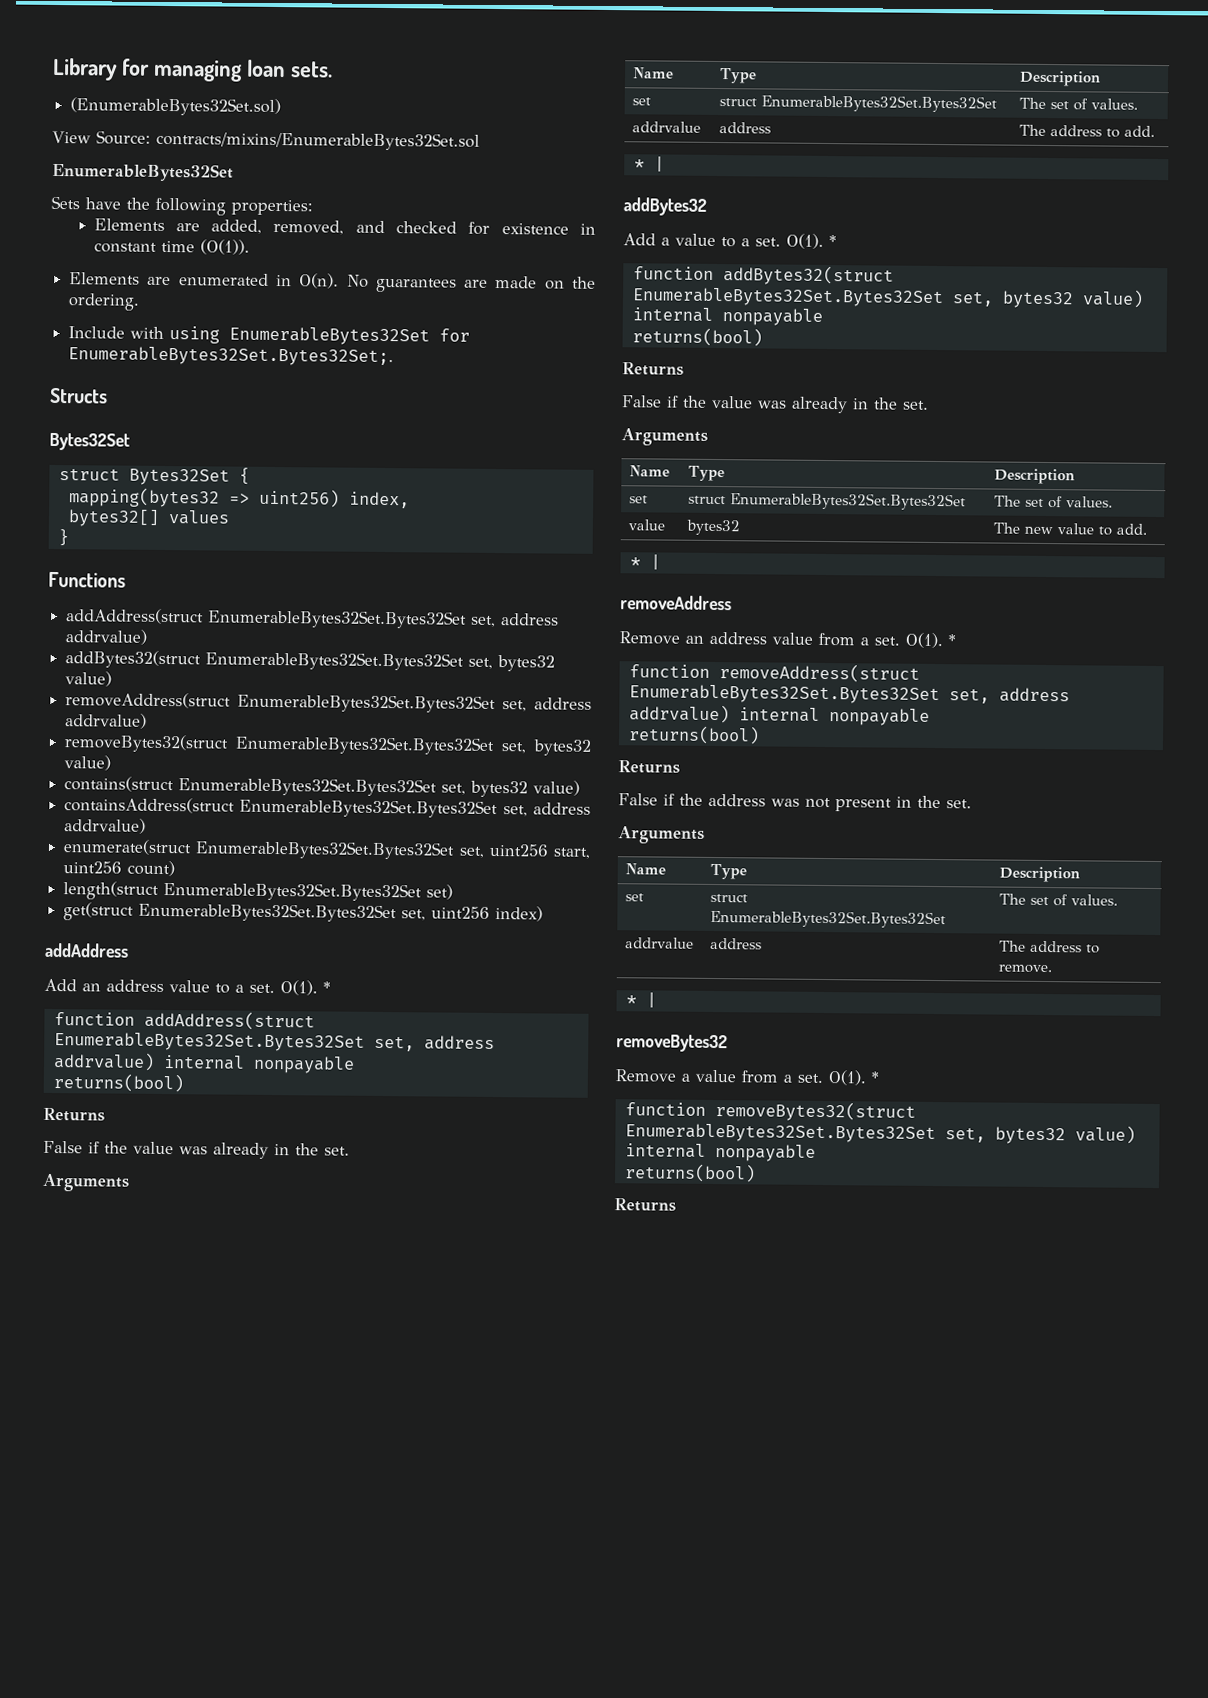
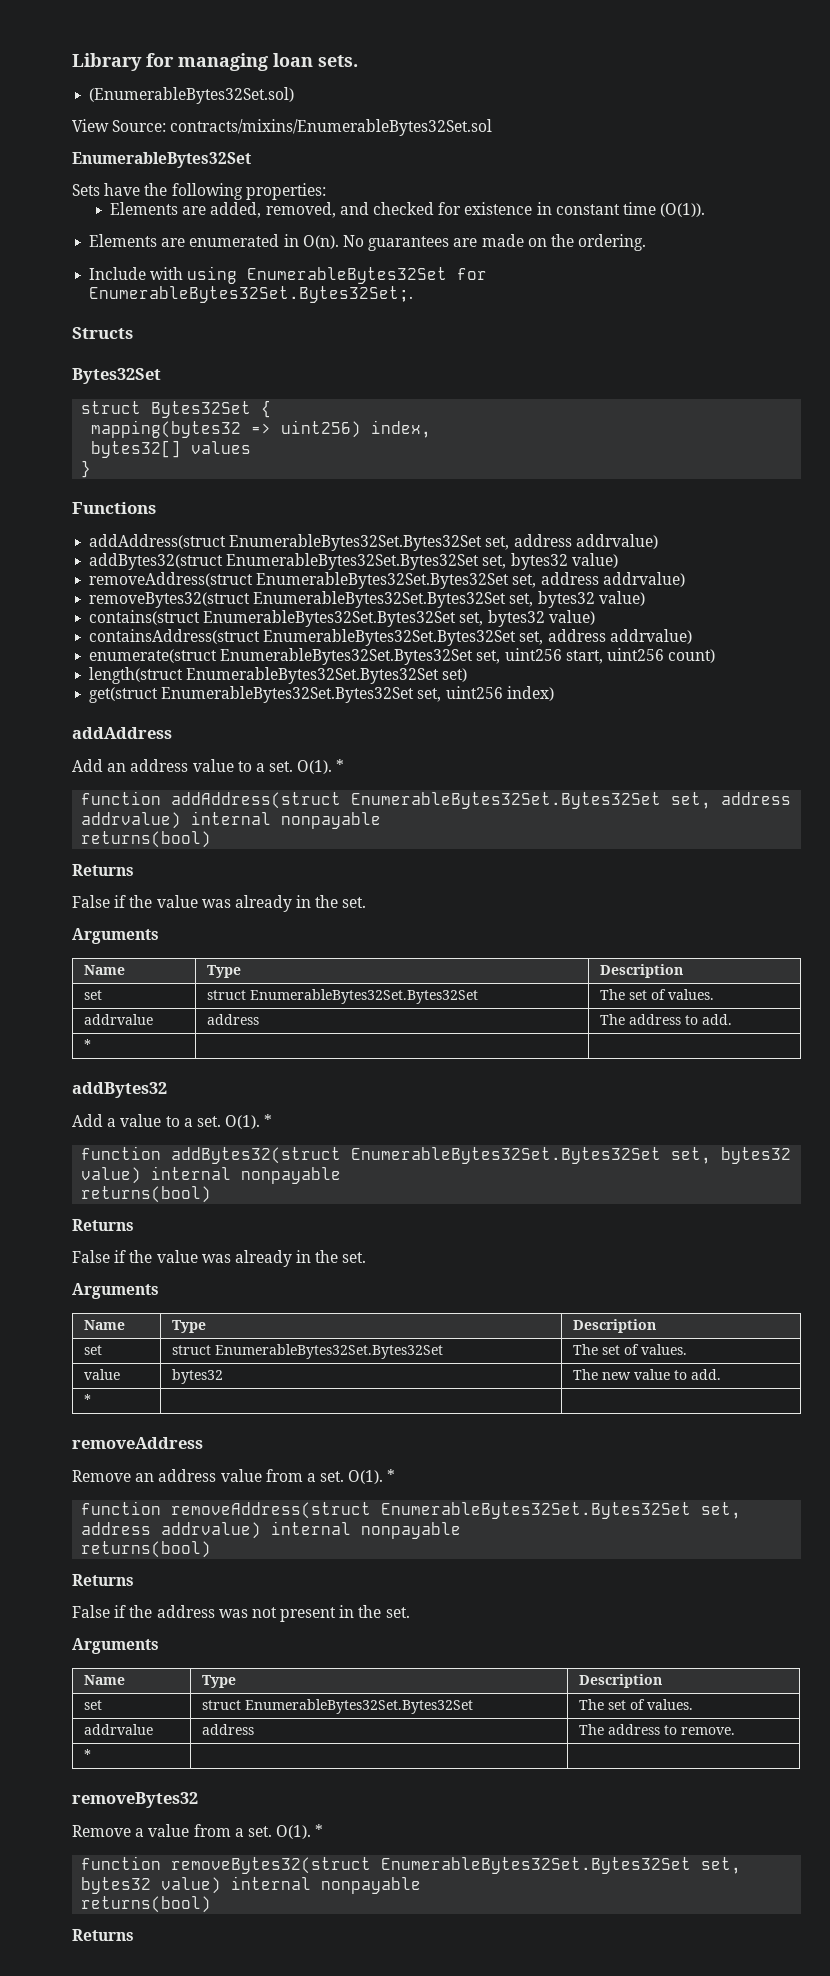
[633,156,665,172] // * | -> [83,1039,91,1050] // * | |
[629,554,661,570] // * | -> [83,1394,91,1405] // * | |
[625,992,657,1008] // * | -> [83,1749,91,1760] // * | |

